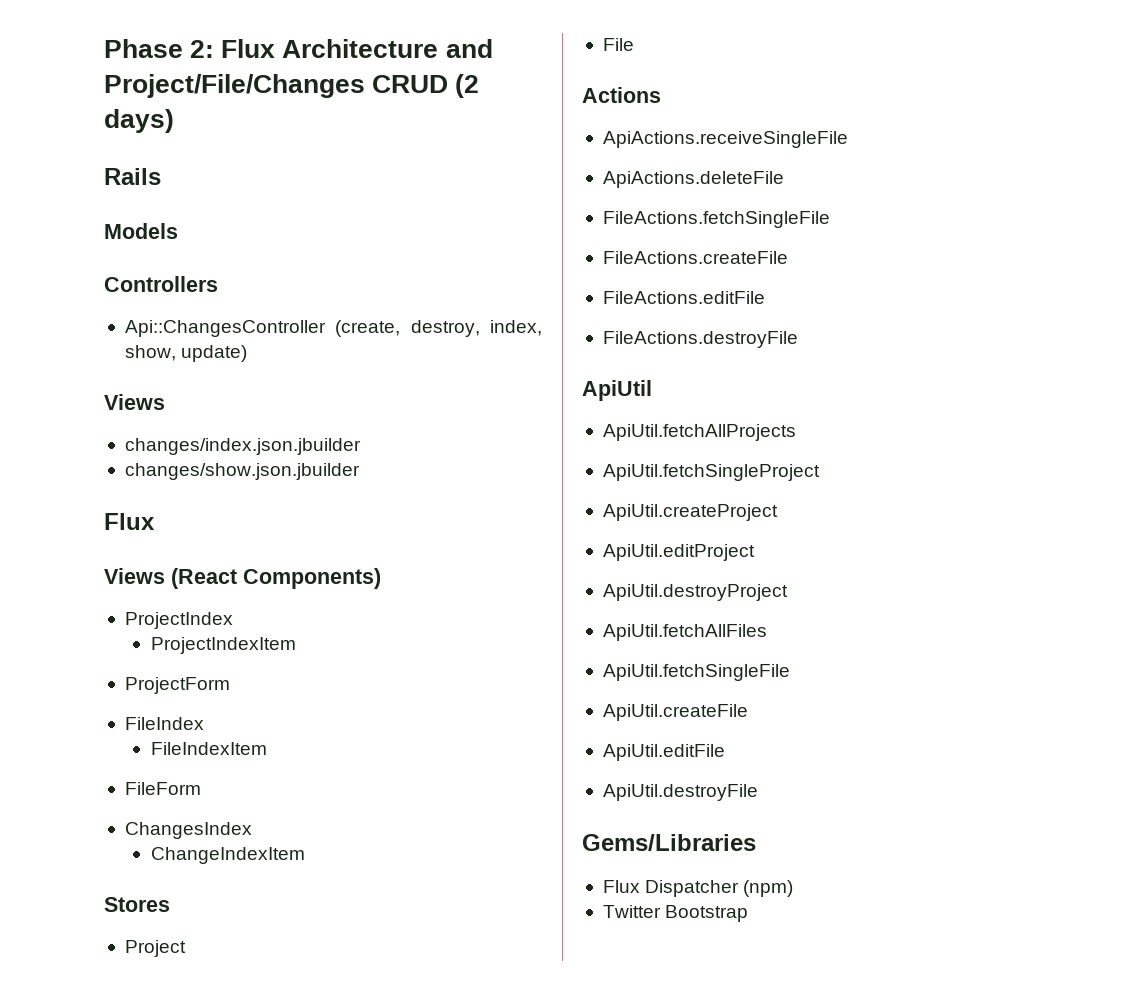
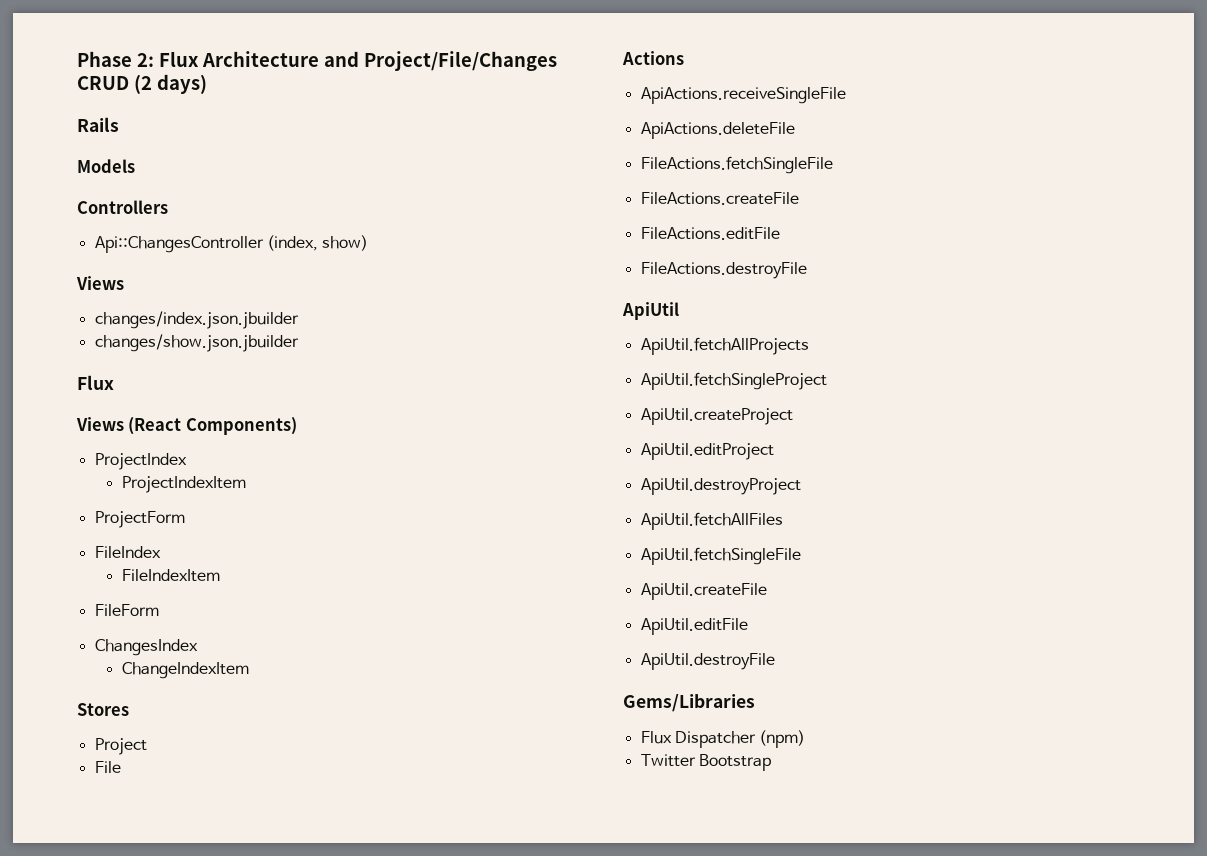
[335,320,542,337] [124,345,248,362] (create, destroy, index, show, update) -> [266,235,369,251] (index, show)

